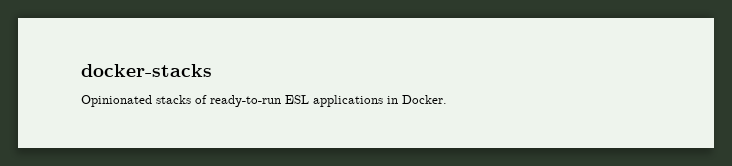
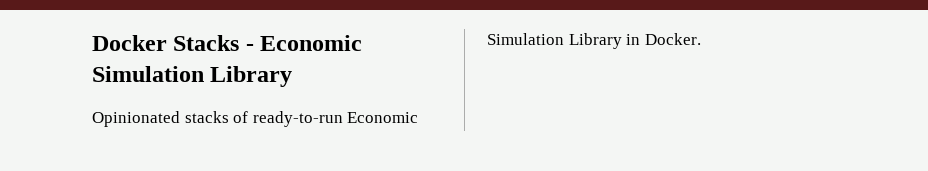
[81,64,212,77] docker-stacks -> [92,35,363,51] [92,66,293,87] Docker Stacks - Economic Simulation Library
[285,95,383,107] ESL applications -> [347,112,419,123] [487,33,622,49] Economic Simulation Library

